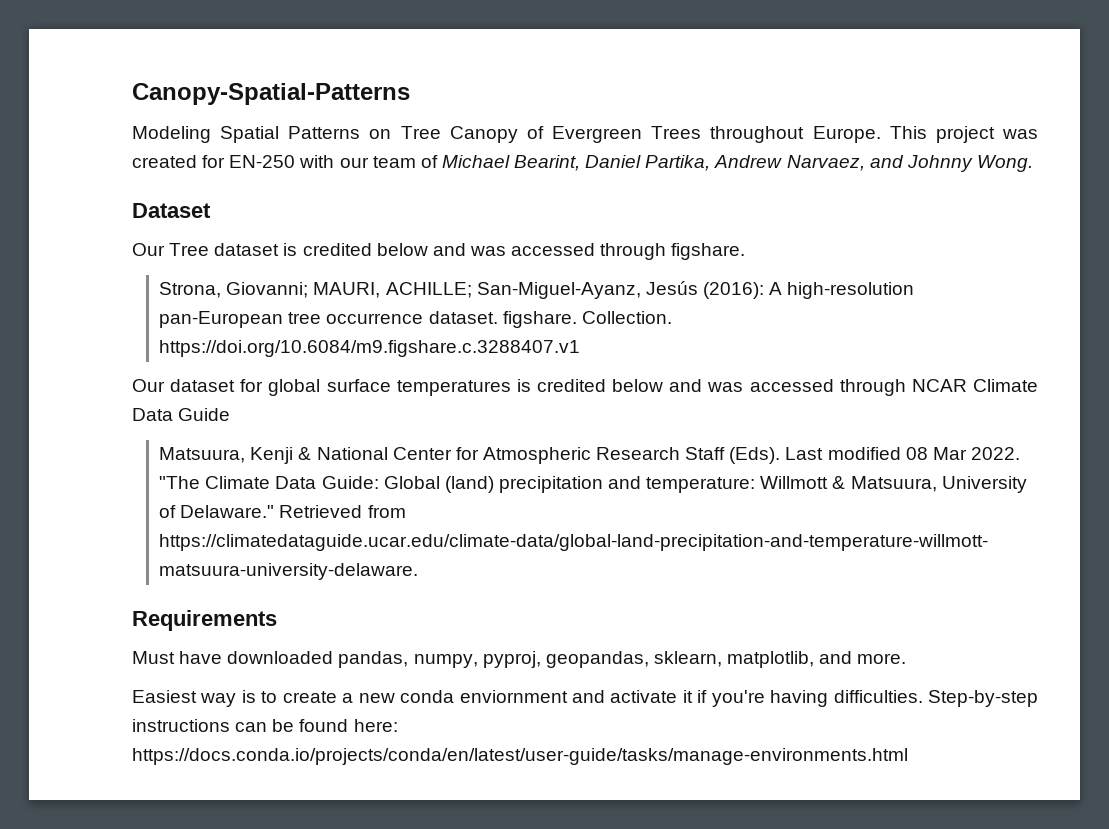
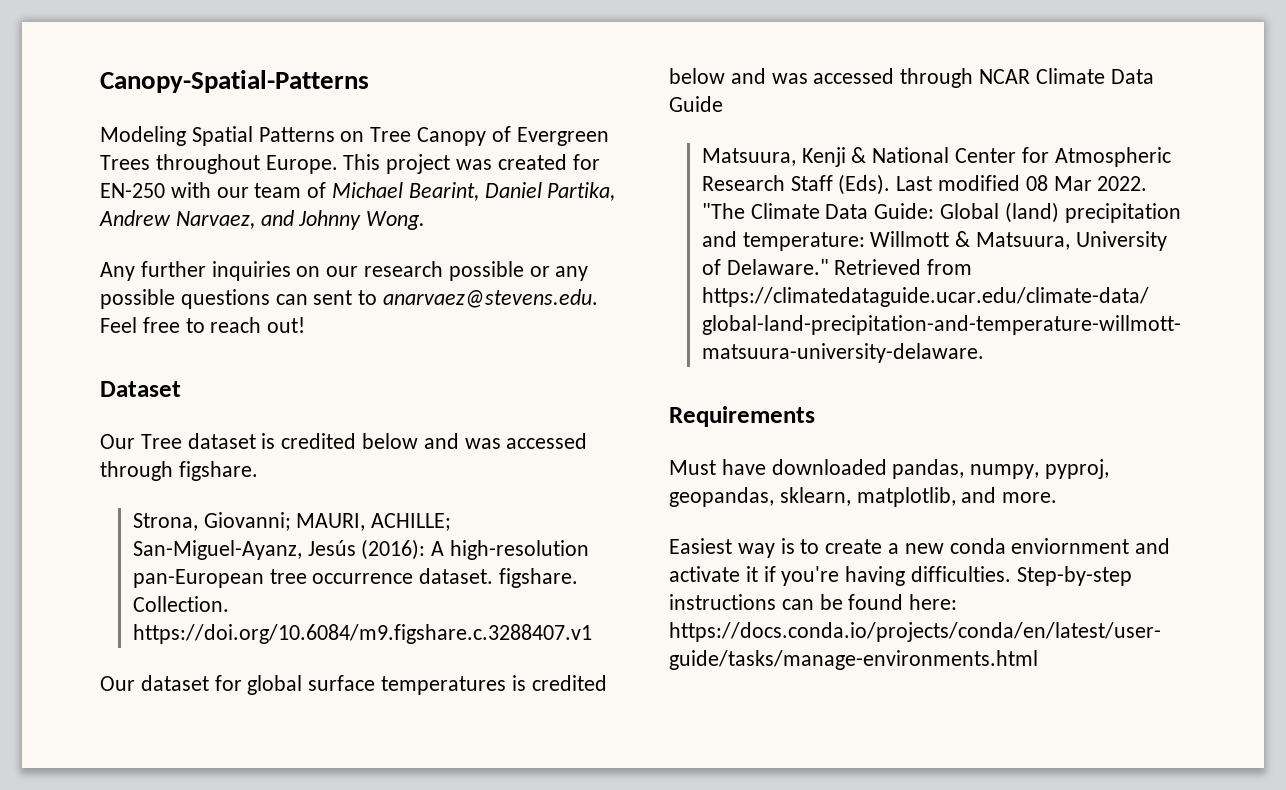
(1033, 163) none -> [100,261,589,281] [100,289,599,309] [100,317,306,333] // Any further inquiries on our research possible or any possible questions can sent to anarvaez@stevens.edu. Feel free to reach out!

